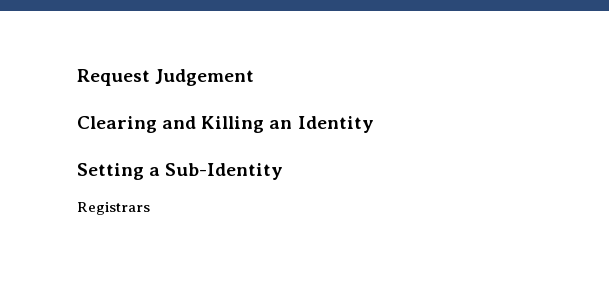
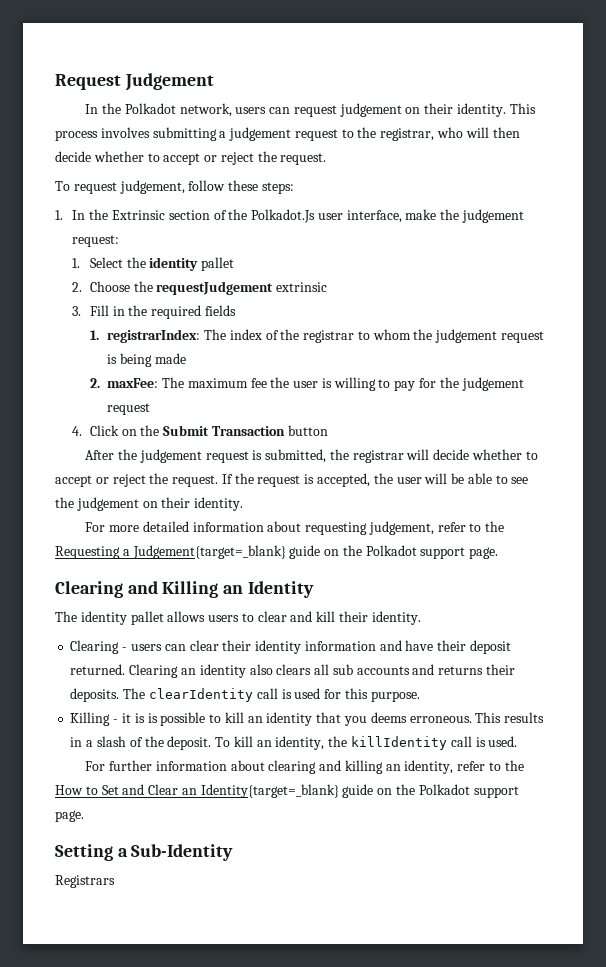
(255, 77) none -> [85,103,536,117] [55,127,520,141] [55,151,327,165] [55,180,294,194] [55,209,524,223] [72,235,120,247] [72,257,235,271] [72,281,328,295] [72,305,236,319] [89,329,544,343] [107,353,186,367] [89,377,524,391] [107,403,151,415] [72,425,328,436] [85,449,538,463] [55,473,529,487] [55,497,244,511] [85,521,505,535] [55,545,499,559] // In the Polkadot network, users can request judgement on their identity. This process involves submitting a judgement request to the registrar, who will then decide whether to accept or reject the request. // To request judgement, follow these steps: // 1. In the Extrinsic section of the Polkadot.Js user interface, make the judgement request: // 1. Select the identity pallet // 2. Choose the requestJudgement extrinsic // 3. Fill in the required fields // 1. registrarIndex: The index of the registrar to whom the judgement request is being made // 2. maxFee: The maximum fee the user is willing to pay for the judgement request // 4. Click on the Submit Transaction button // After the judgement request is submitted, the registrar will decide whether to accept or reject the request. If the request is accepted, the user will be able to see the judgement on their identity. // For more detailed information about requesting judgement, refer to the Requesting a Judgement{target=_blank} guide on the Polkadot support page.
(374, 124) none -> [55,611,421,625] [70,640,511,654] [70,664,515,678] [70,688,420,702] [70,712,545,726] [70,736,518,750] [85,760,524,774] [55,784,519,798] [55,810,84,822] // The identity pallet allows users to clear and kill their identity. // Clearing - users can clear their identity information and have their deposit returned. Clearing an identity also clears all sub accounts and returns their deposits. The clearIdentity call is used for this purpose. // Killing - it is is possible to kill an identity that you deems erroneous. This results in a slash of the deposit. To kill an identity, the killIdentity call is used. // For further information about clearing and killing an identity, refer to the How to Set and Clear an Identity{target=_blank} guide on the Polkadot support page.

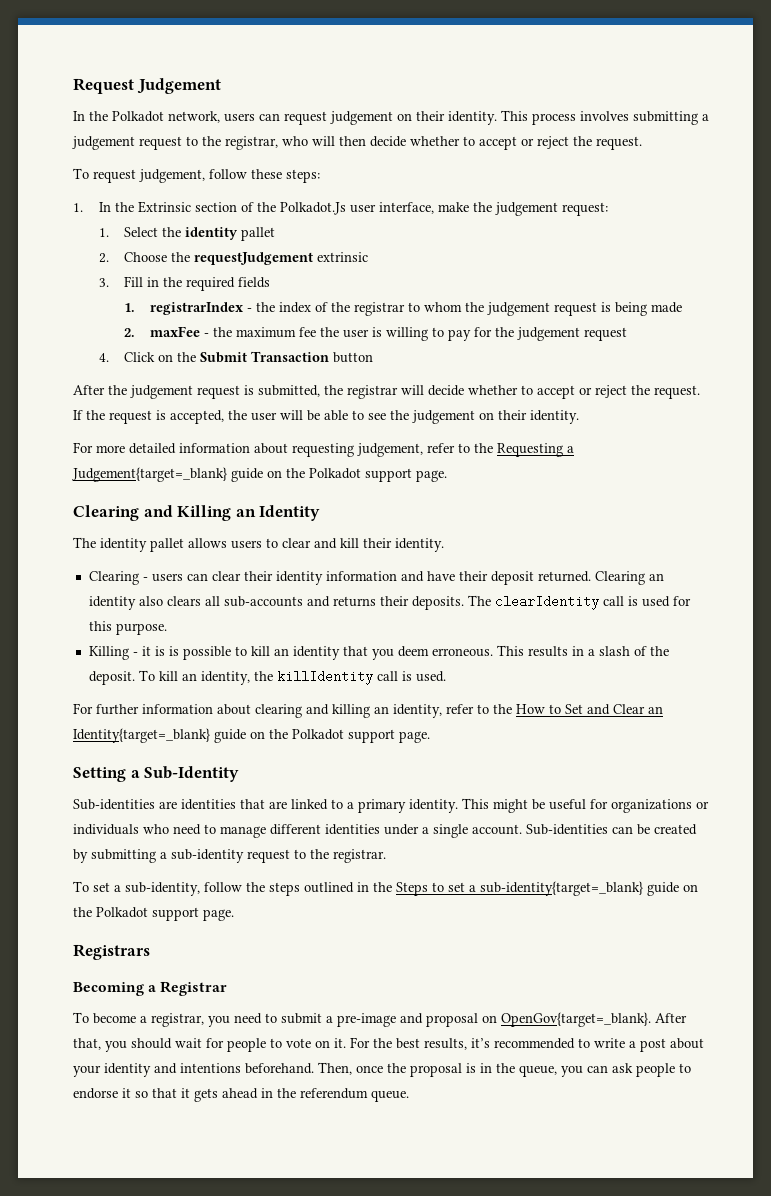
[107,329,226,343] registrarIndex: The -> [149,302,275,315] registrarIndex - the
[107,377,184,388] maxFee: The -> [149,326,232,337] maxFee - the
[332,664,410,675] sub accounts -> [223,596,303,607] sub-accounts
[370,712,407,723] deems -> [397,646,429,657] deem
[55,875,115,888] Registrars -> [73,798,709,813] [73,824,697,838] [73,849,386,863] [73,881,698,896] [73,907,234,921] [73,944,150,960] [73,981,228,996] [73,1012,687,1027] [73,1037,704,1052] [73,1062,691,1077] [73,1088,409,1102] Sub-identities are identities that are linked to a primary identity. This might be useful for organizations or individuals who need to manage different identities under a single account. Sub-identities can be created by submitting a sub-identity request to the registrar. // To set a sub-identity, follow the steps outlined in the Steps to set a sub-identity{target=_blank} guide on the Polkadot support page. // Registrars // Becoming a Registrar // To become a registrar, you need to submit a pre-image and proposal on OpenGov{target=_blank}. After that, you should wait for people to vote on it. For the best results, it’s recommended to write a post about your identity and intentions beforehand. Then, once the proposal is in the queue, you can ask people to endorse it so that it gets ahead in the referendum queue.

